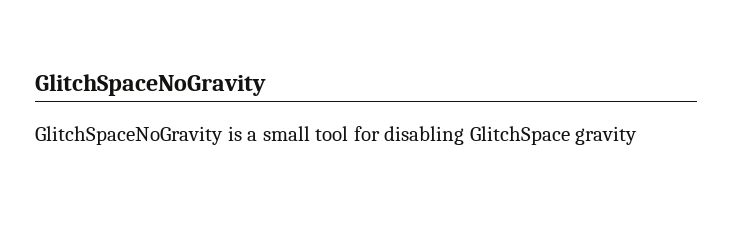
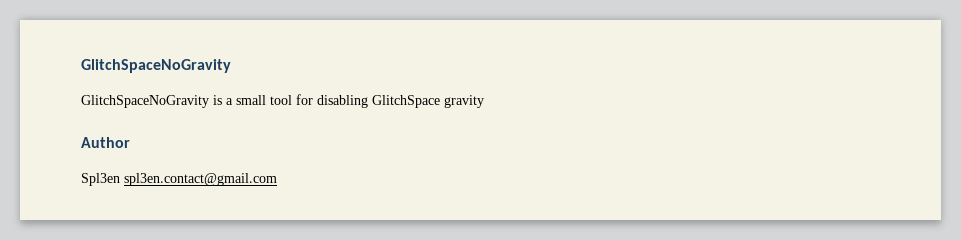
(638, 135) none -> [81,137,130,148] [81,173,277,186] // Author // Spl3en spl3en.contact@gmail.com

